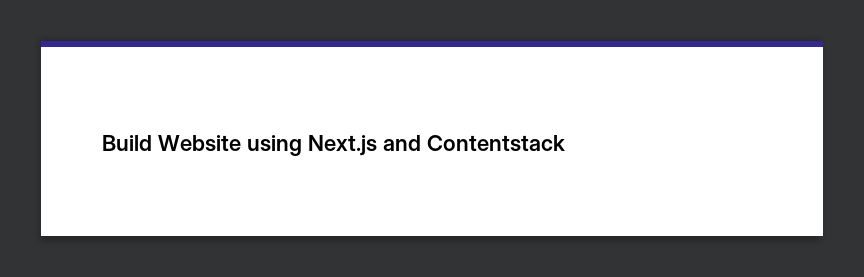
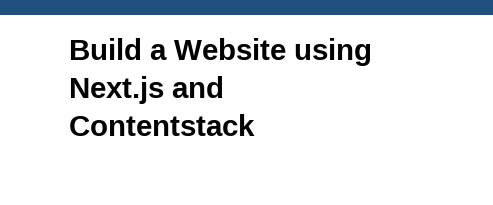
(152, 143) none -> [150,44,167,60] a

